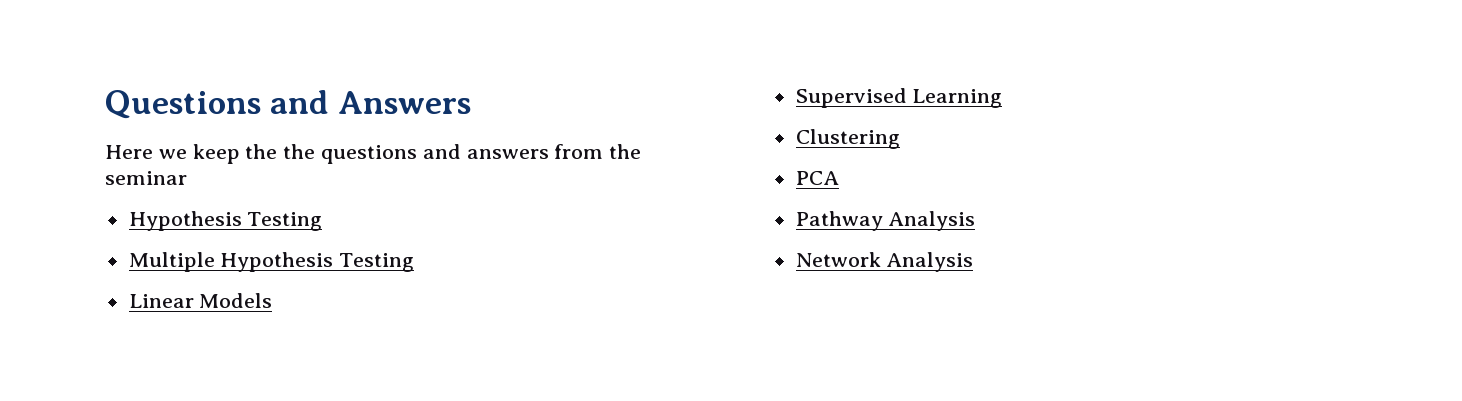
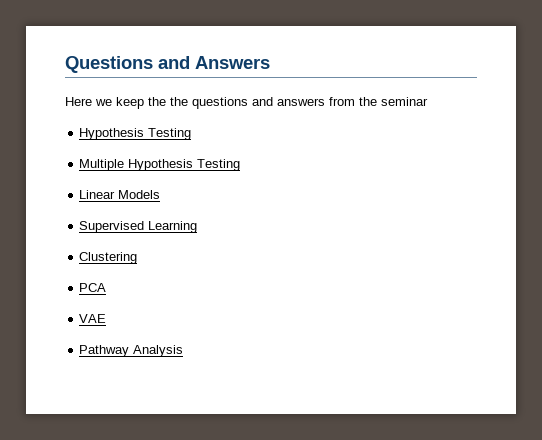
(839, 178) none -> [79,314,107,323] // VAE
[795,252,974,272] // Network Analysis -> (184, 351) none

